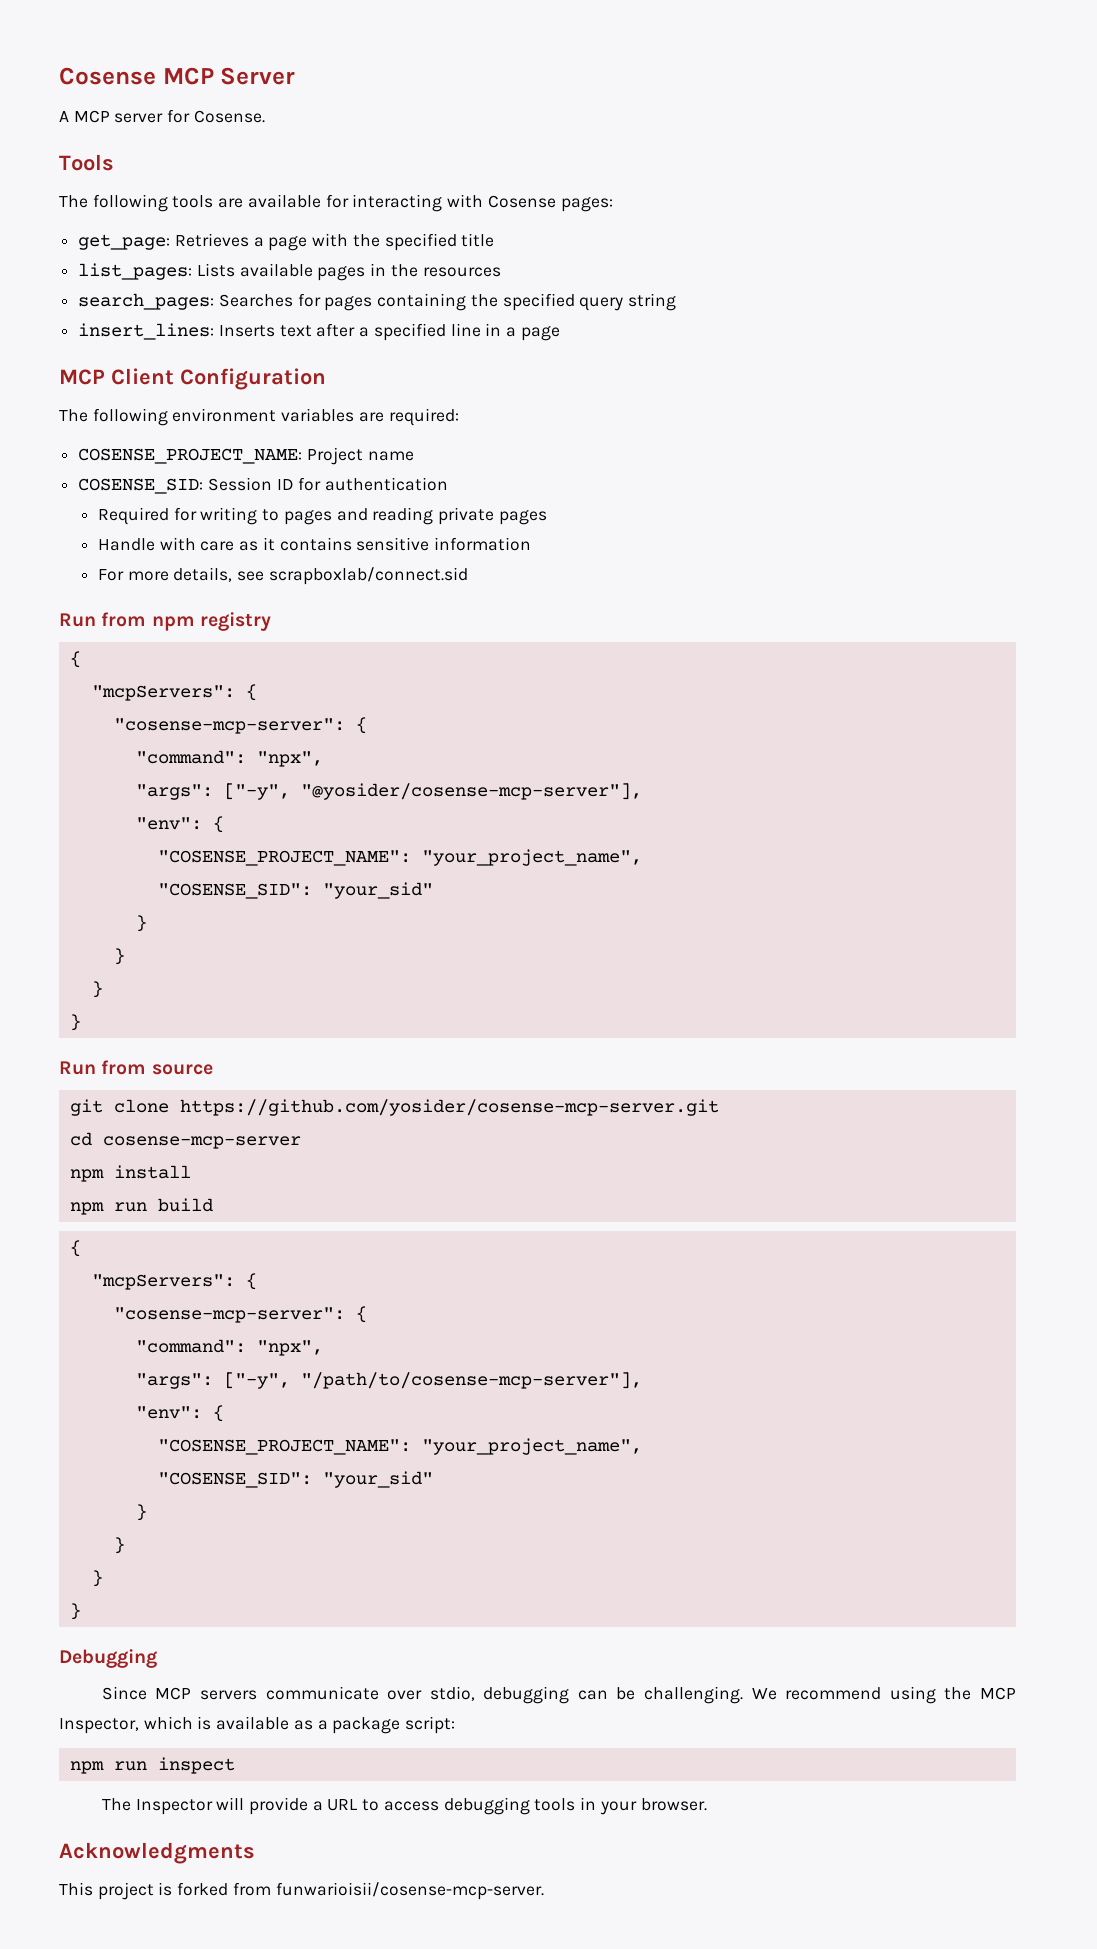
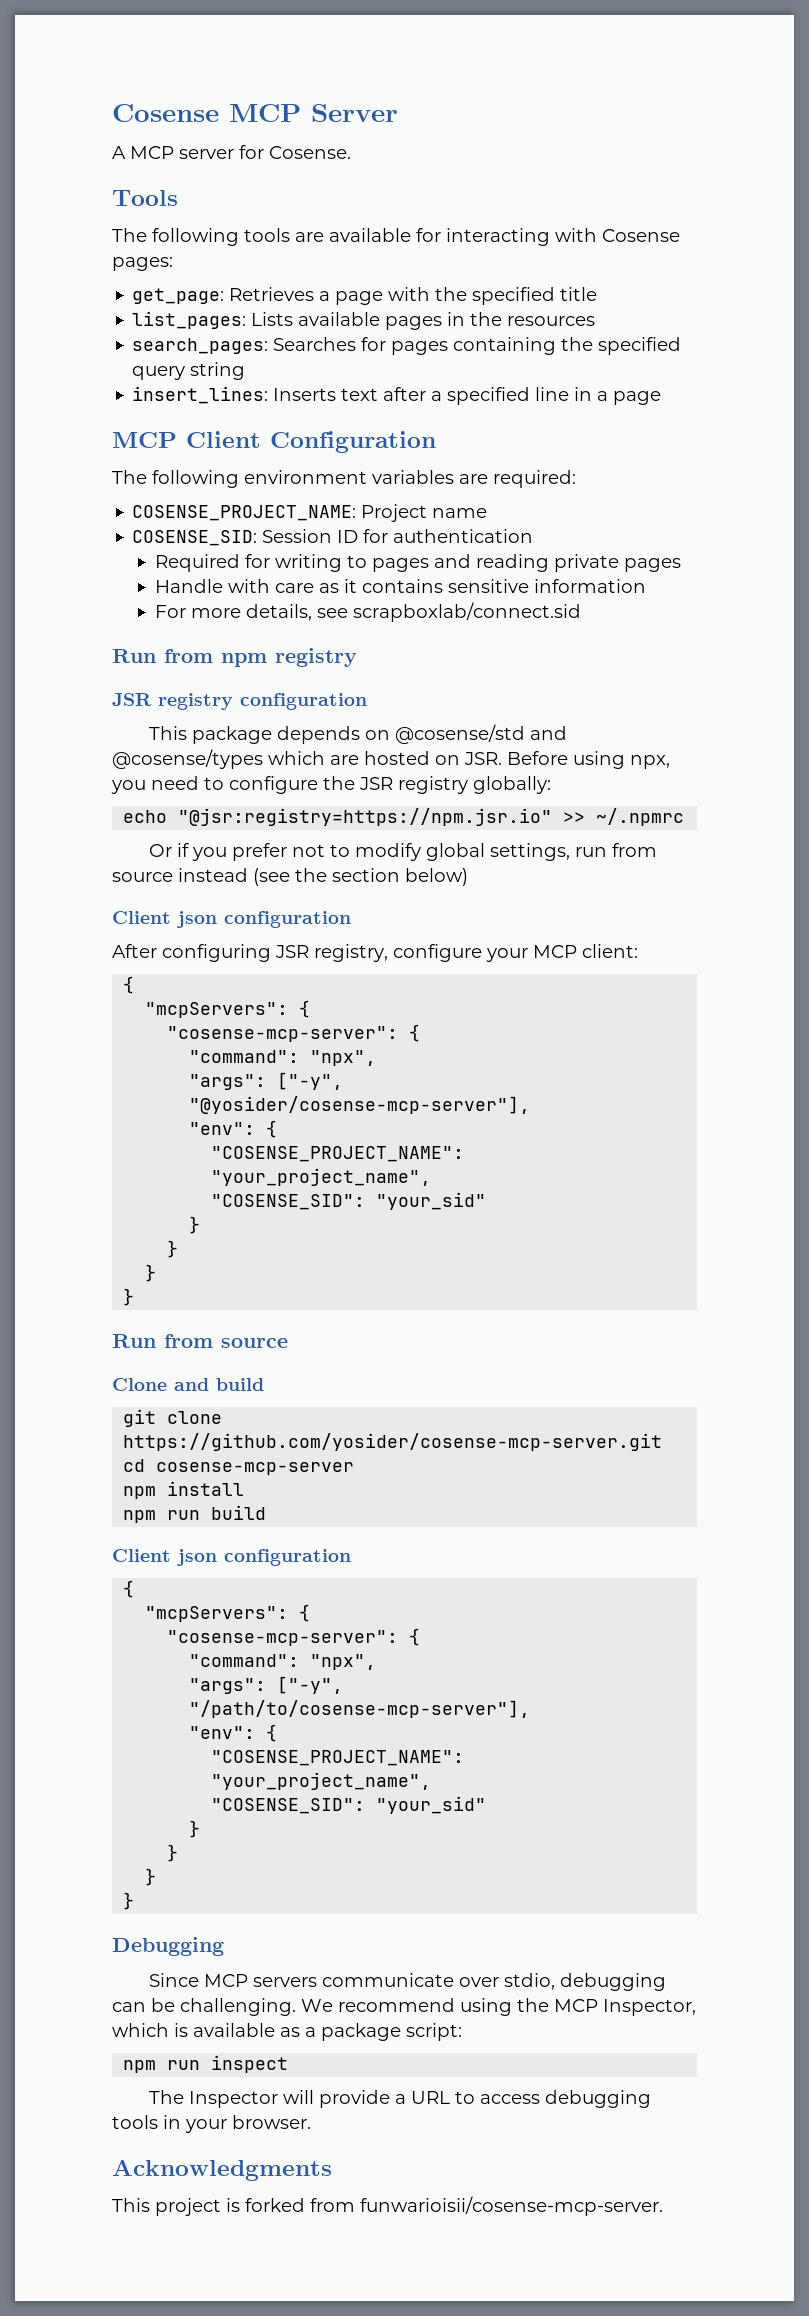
(271, 621) none -> [112,693,367,710] [148,724,567,744] [112,749,670,769] [111,776,551,794] [123,808,685,826] [148,843,657,861] [112,868,468,886] [112,911,351,928] [112,944,638,962] // JSR registry configuration // This package depends on @cosense/std and @cosense/types which are hosted on JSR. Before using npx, you need to configure the JSR registry globally: // echo "@jsr:registry=https://npm.jsr.io" >> ~/.npmrc // Or if you prefer not to modify global settings, run from source instead (see the section below) // Client json configuration // After configuring JSR registry, configure your MCP client:
(213, 1069) none -> [112,1378,264,1391] // Clone and build
(213, 1205) none -> [112,1549,351,1566] // Client json configuration

